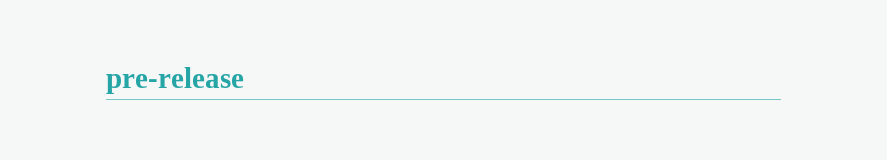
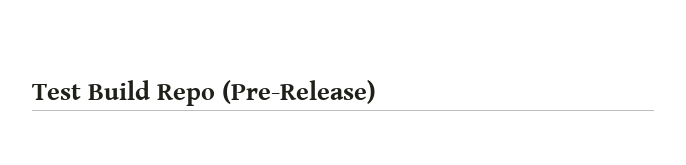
[106,67,244,94] pre-release -> [32,80,377,106] Test Build Repo (Pre-Release)

